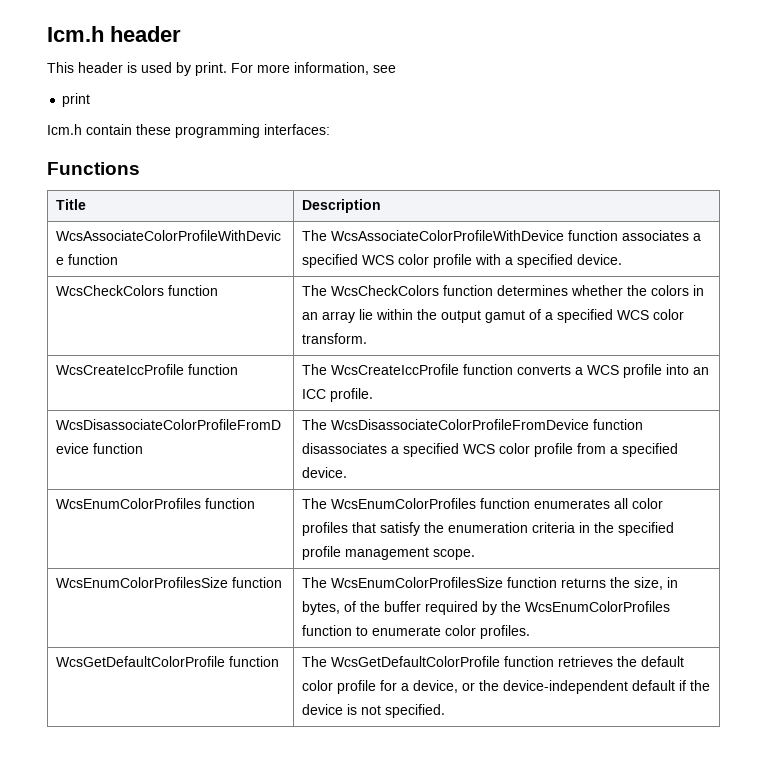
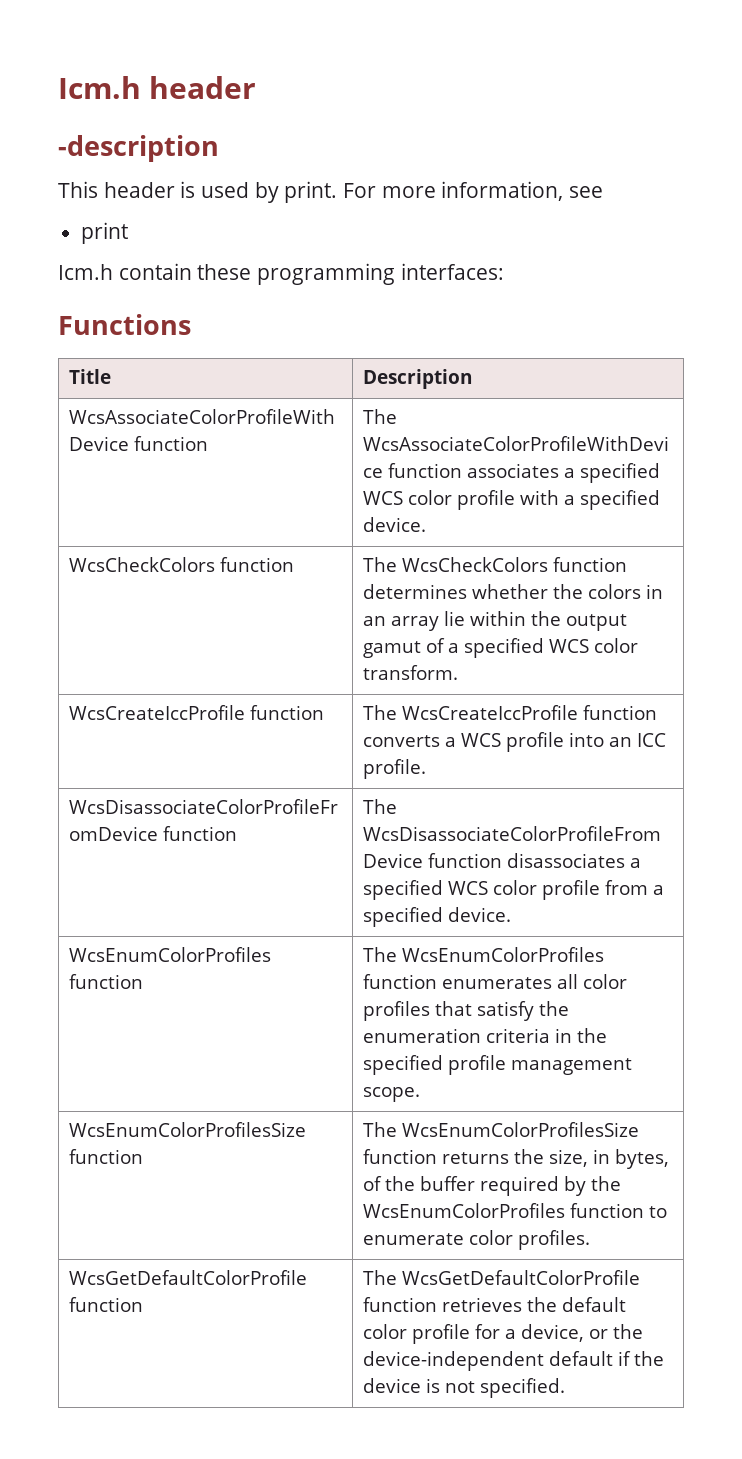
(181, 34) none -> [58,135,219,162] // -description

